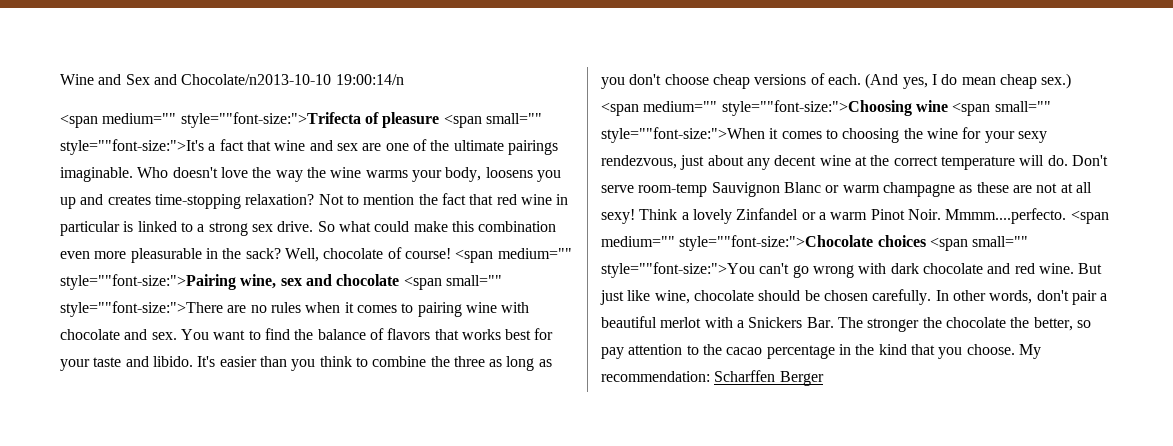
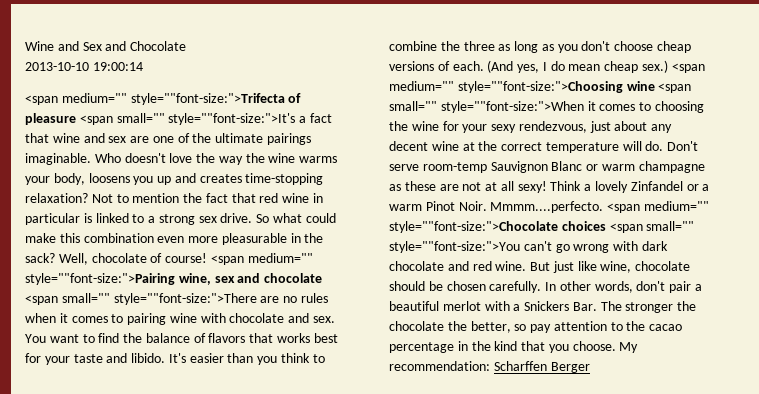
[181,74,404,85] Chocolate/n2013-10-10 19:00:14/n -> [130,41,187,51] [25,62,143,71] Chocolate // 2013-10-10 19:00:14

